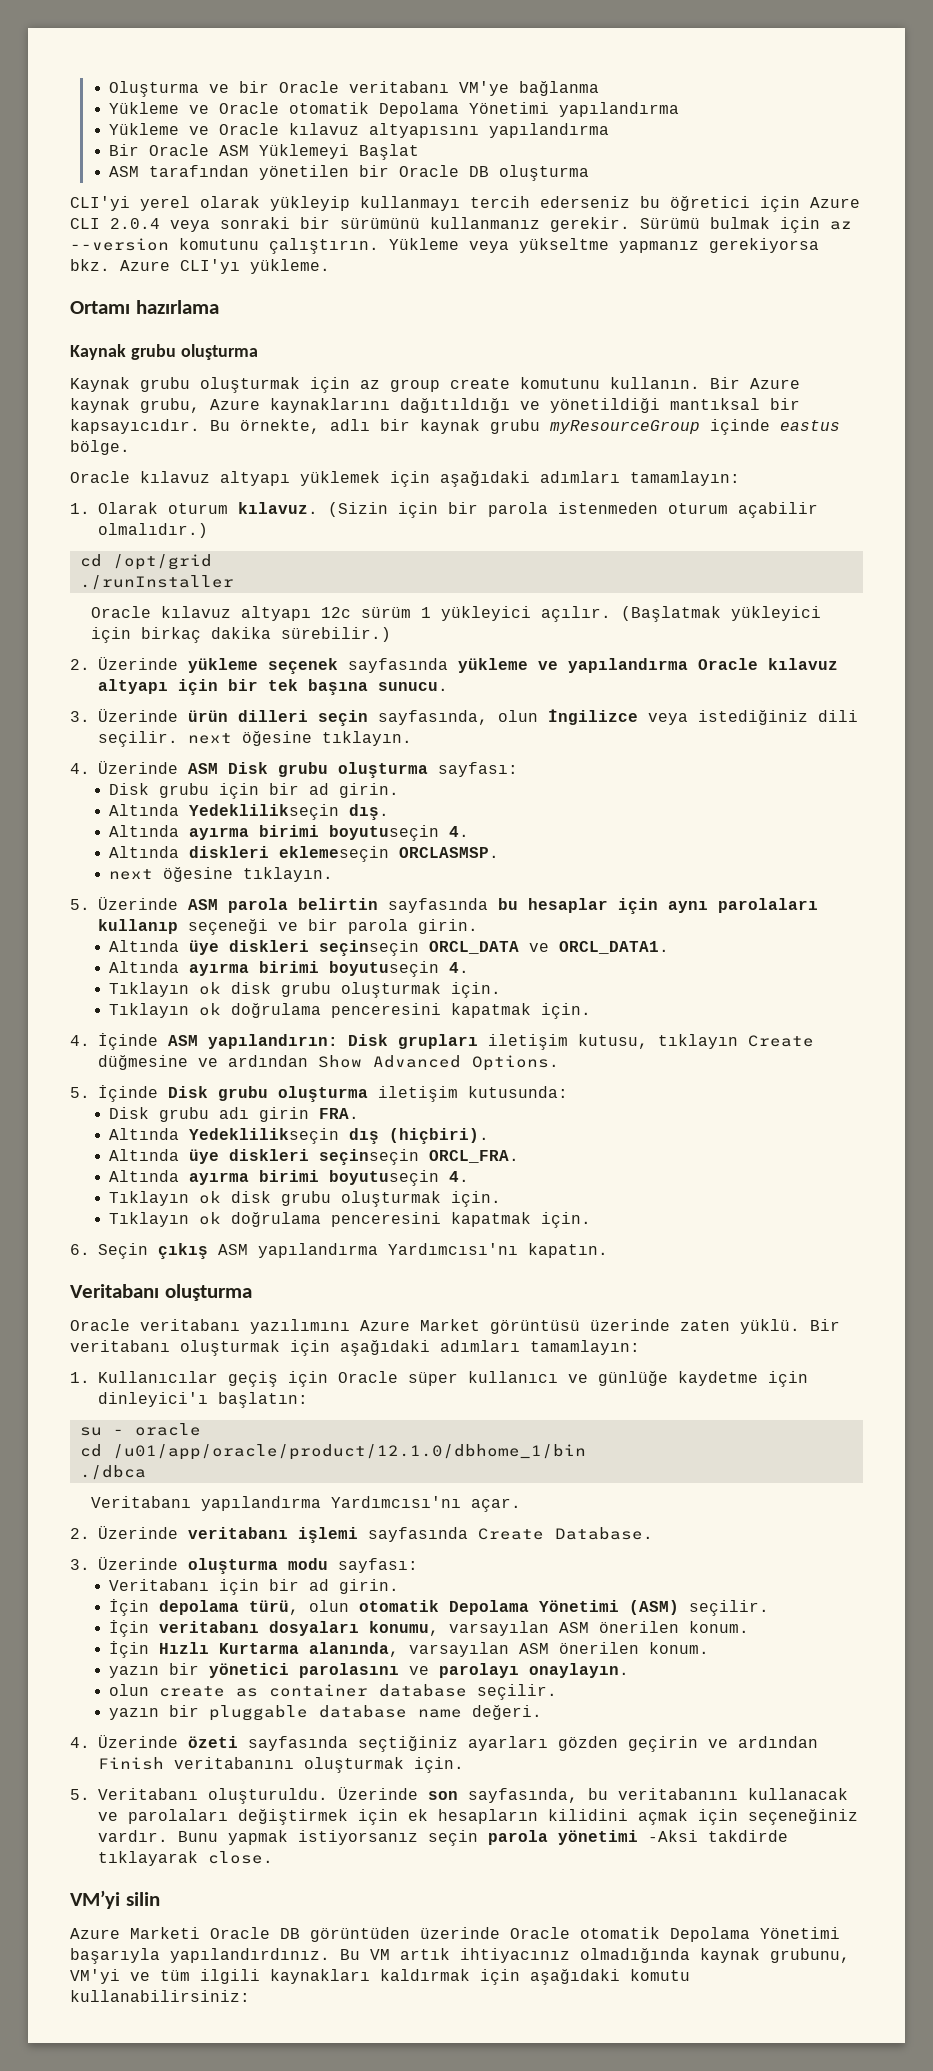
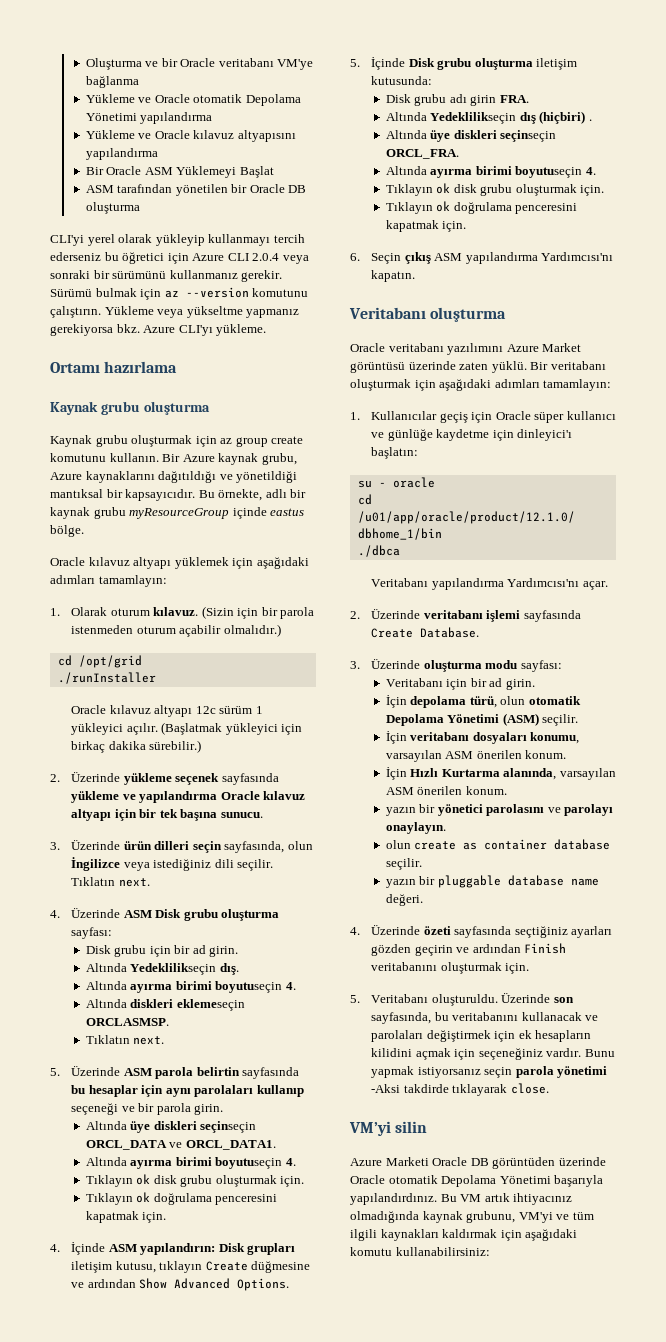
[188,731,412,746] next öğesine tıklayın. -> [71,877,150,887] Tıklatın next.
[109,867,334,882] next öğesine tıklayın. -> [85,1035,165,1045] Tıklatın next.
[389,1128,490,1144] (hiçbiri). -> [539,111,592,124] (hiçbiri) .

